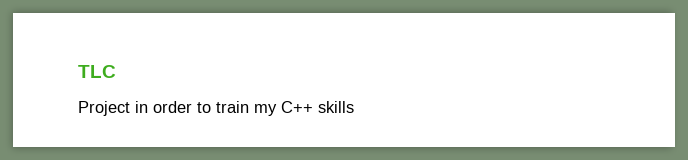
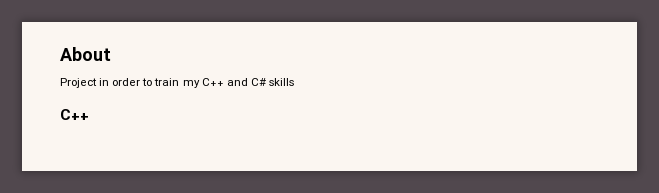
[78,65,116,78] TLC -> [60,47,111,61] About
(313, 107) none -> [226,78,266,86] and C#
(354, 107) none -> [60,109,89,120] // C++

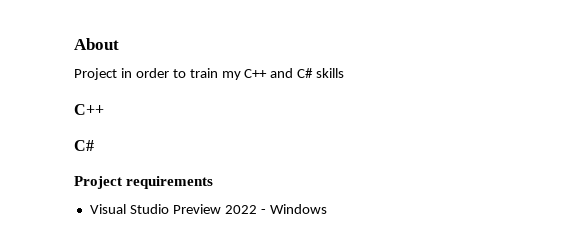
(89, 114) none -> [74,140,94,151] [74,176,214,189] [89,204,327,214] // C# // Project requirements // Visual Studio Preview 2022 - Windows

